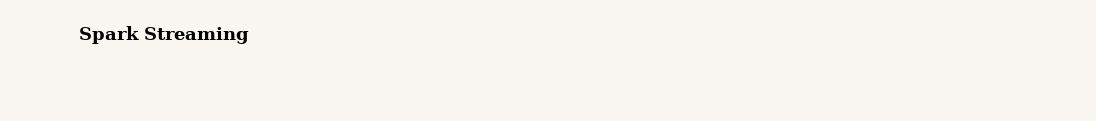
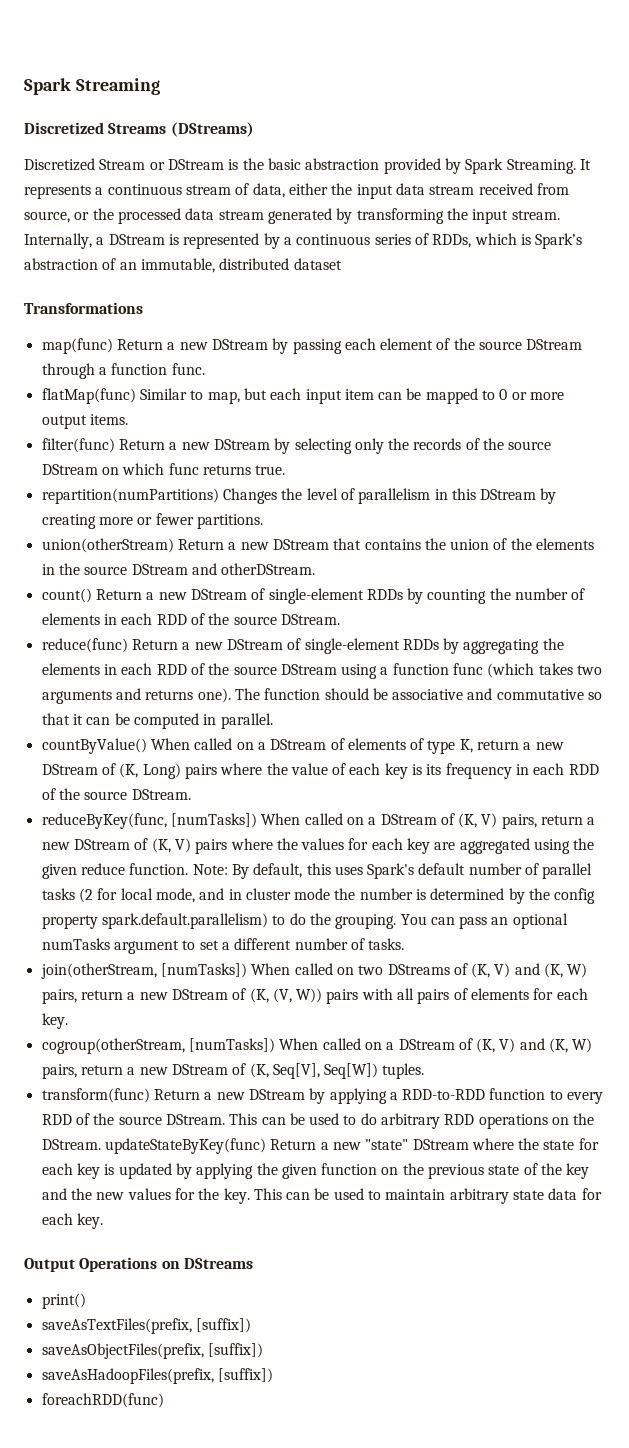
(249, 35) none -> [24,122,254,137] [24,158,591,174] [24,183,569,199] [24,208,560,224] [24,233,583,249] [24,258,342,273] [24,302,143,314] [41,338,583,354] [41,363,205,379] [41,388,565,404] [41,414,128,429] [41,438,552,454] [41,463,286,475] [41,488,557,504] [41,513,263,529] [41,538,595,553] [41,563,316,575] [41,588,586,604] [41,613,340,625] [41,638,564,654] [41,663,603,679] [41,688,603,704] [41,713,273,729] [41,738,564,754] [41,763,599,779] [41,788,191,800] [41,813,596,829] [41,838,595,854] [41,863,593,879] [41,888,596,904] [41,913,568,929] [41,938,405,954] [40,963,588,979] [41,988,588,1004] [41,1013,68,1029] [41,1038,593,1054] [41,1063,425,1079] [41,1088,604,1104] [41,1113,595,1129] [41,1138,599,1154] [41,1163,590,1179] [41,1188,602,1204] [41,1213,103,1229] [24,1257,253,1272] [41,1293,86,1309] [41,1318,251,1334] [41,1343,263,1359] [41,1368,273,1384] [41,1393,164,1408] // Discretized Streams (DStreams) // Discretized Stream or DStream is the basic abstraction provided by Spark Streaming. It represents a continuous stream of data, either the input data stream received from source, or the processed data stream generated by transforming the input stream. Internally, a DStream is represented by a continuous series of RDDs, which is Spark’s abstraction of an immutable, distributed dataset // Transformations // map(func) Return a new DStream by passing each element of the source DStream through a function func. // flatMap(func) Similar to map, but each input item can be mapped to 0 or more output items. // filter(func) Return a new DStream by selecting only the records of the source DStream on which func returns true. // repartition(numPartitions) Changes the level of parallelism in this DStream by creating more or fewer partitions. // union(otherStream) Return a new DStream that contains the union of the elements in the source DStream and otherDStream. // count() Return a new DStream of single-element RDDs by counting the number of elements in each RDD of the source DStream. // reduce(func) Return a new DStream of single-element RDDs by aggregating the elements in each RDD of the source DStream using a function func (which takes two arguments and returns one). The function should be associative and commutative so that it can be computed in parallel. // countByValue() When called on a DStream of elements of type K, return a new DStream of (K, Long) pairs where the value of each key is its frequency in each RDD of the source DStream. // reduceByKey(func, [numTasks]) When called on a DStream of (K, V) pairs, return a new DStream of (K, V) pairs where the values for each key are aggregated using the given reduce function. Note: By default, this uses Spark's default number of parallel tasks (2 for local mode, and in cluster mode the number is determined by the config property spark.default.parallelism) to do the grouping. You can pass an optional numTasks argument to set a different number of tasks. // join(otherStream, [numTasks]) When called on two DStreams of (K, V) and (K, W) pairs, return a new DStream of (K, (V, W)) pairs with all pairs of elements for each key. // cogroup(otherStream, [numTasks]) When called on a DStream of (K, V) and (K, W) pairs, return a new DStream of (K, Seq[V], Seq[W]) tuples. // transform(func) Return a new DStream by applying a RDD-to-RDD function to every RDD of the source DStream. This can be used to do arbitrary RDD operations on the DStream. updateStateByKey(func) Return a new "state" DStream where the state for each key is updated by applying the given function on the previous state of the key and the new values for the key. This can be used to maintain arbitrary state data for each key. // Output Operations on DStreams // print() // saveAsTextFiles(prefix, [suffix]) // saveAsObjectFiles(prefix, [suffix]) // saveAsHadoopFiles(prefix, [suffix]) // foreachRDD(func)

